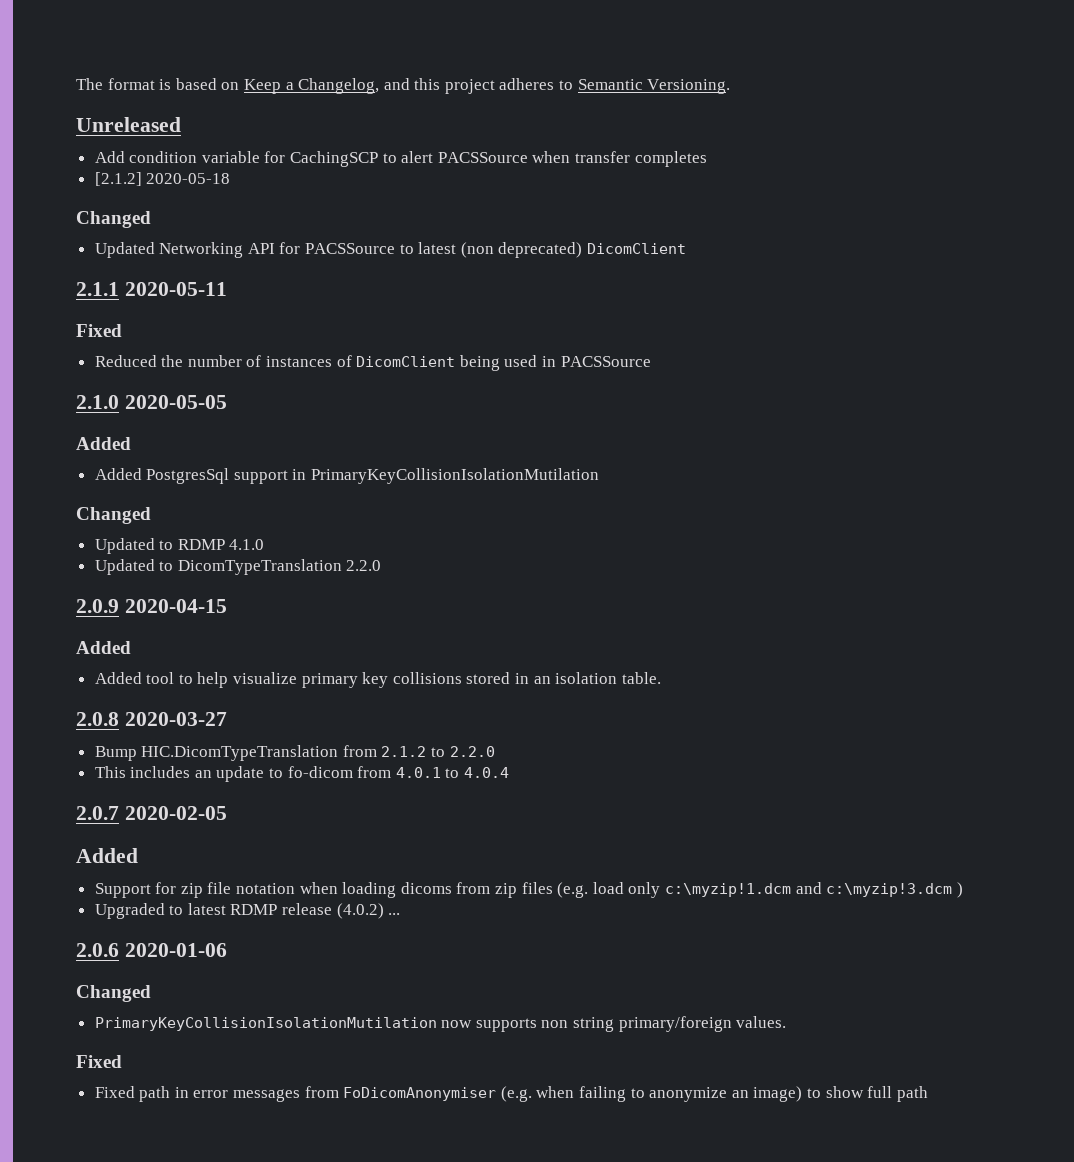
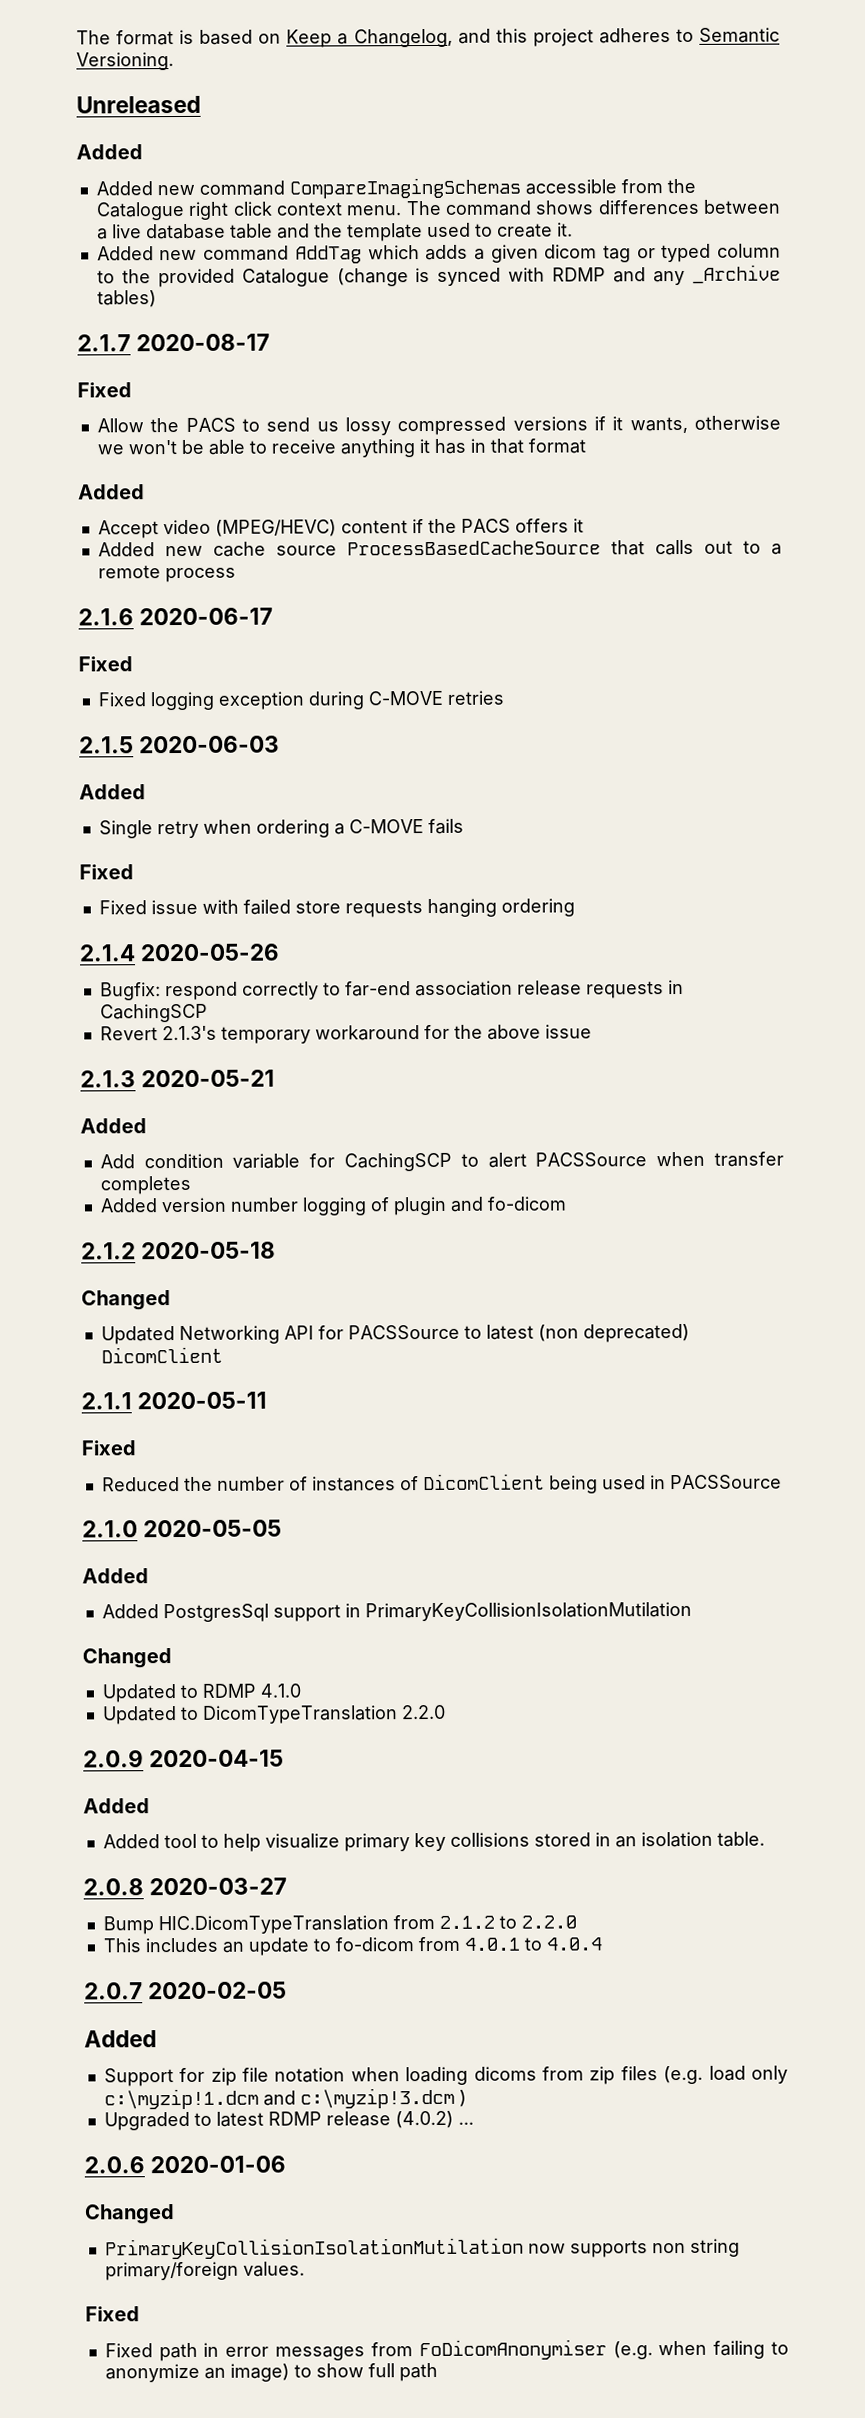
(181, 124) none -> [76,144,143,160] [95,177,696,199] [95,199,782,221] [96,222,573,242] [96,243,782,264] [96,264,781,288] [96,290,157,308] [77,333,271,352] [77,382,132,398] [96,415,782,436] [96,438,586,458] [78,484,145,500] [97,518,584,539] [97,539,783,557] [97,565,236,583] [78,607,274,626] [78,656,133,672] [97,690,504,711] [79,735,281,754] [79,784,146,800] [98,818,464,839] [79,864,134,880] [98,898,575,918] [79,943,281,962] [99,979,684,1001] [99,1003,208,1023] [99,1024,592,1044] [80,1069,276,1088] [80,1118,147,1134] // Added // Added new command CompareImagingSchemas accessible from the Catalogue right click context menu. The command shows differences between a live database table and the template used to create it. // Added new command AddTag which adds a given dicom tag or typed column to the provided Catalogue (change is synced with RDMP and any _Archive tables) // 2.1.7 2020-08-17 // Fixed // Allow the PACS to send us lossy compressed versions if it wants, otherwise we won't be able to receive anything it has in that format // Added // Accept video (MPEG/HEVC) content if the PACS offers it // Added new cache source ProcessBasedCacheSource that calls out to a remote process // 2.1.6 2020-06-17 // Fixed // Fixed logging exception during C-MOVE retries // 2.1.5 2020-06-03 // Added // Single retry when ordering a C-MOVE fails // Fixed // Fixed issue with failed store requests hanging ordering // 2.1.4 2020-05-26 // Bugfix: respond correctly to far-end association release requests in CachingSCP // Revert 2.1.3's temporary workaround for the above issue // 2.1.3 2020-05-21 // Added
[94,172,142,186] [2.1.2] -> [99,1196,567,1216] [81,1242,136,1260] Added version number logging of plugin and fo-dicom // 2.1.2

